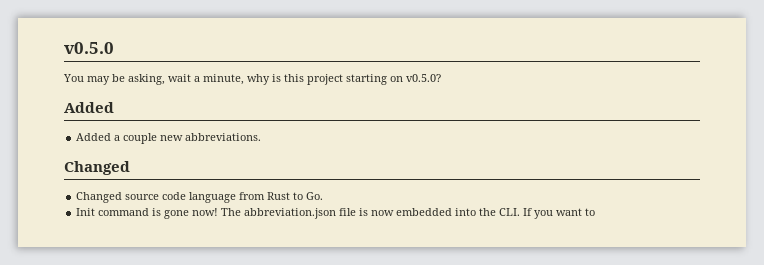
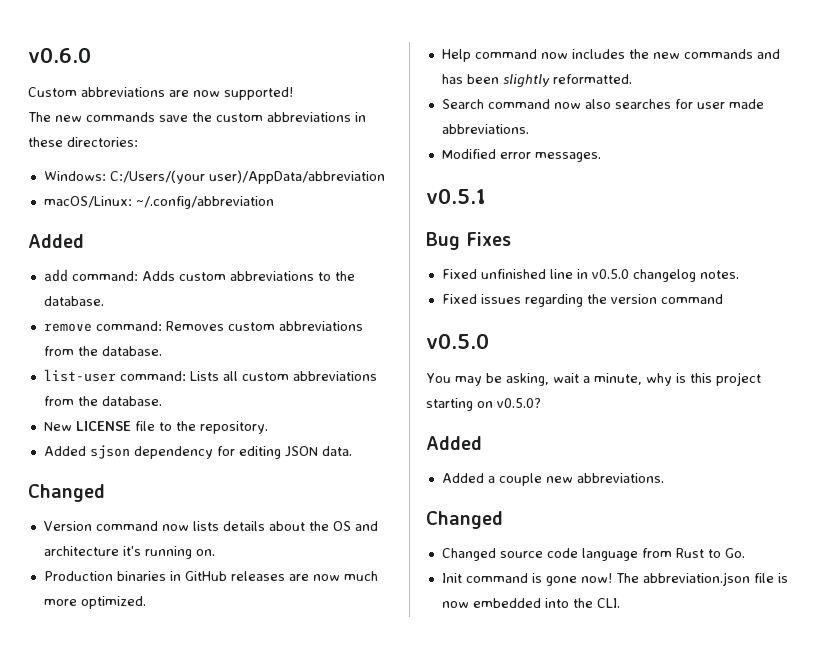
(64, 48) none -> [28,47,91,63] [28,87,293,100] [28,112,366,122] [28,137,138,147] [43,170,385,184] [43,196,274,209] [28,234,84,248] [43,269,355,282] [43,296,104,306] [43,321,363,332] [43,346,162,356] [43,369,377,382] [43,396,162,406] [43,421,268,434] [43,445,352,459] [28,484,105,502] [43,521,378,531] [43,546,215,559] [43,571,378,581] [43,596,146,609] [441,49,780,62] [441,74,632,88] [441,99,764,109] [441,124,529,134] [441,149,601,162] [426,188,486,204] [426,232,511,250] [441,269,739,282] [441,294,723,307] v0.6.0 // Custom abbreviations are now supported! // The new commands save the custom abbreviations in these directories: // Windows: C:/Users/(your user)/AppData/abbreviation // macOS/Linux: ~/.config/abbreviation // Added // add command: Adds custom abbreviations to the database. // remove command: Removes custom abbreviations from the database. // list-user command: Lists all custom abbreviations from the database. // New LICENSE file to the repository. // Added sjson dependency for editing JSON data. // Changed // Version command now lists details about the OS and architecture it's running on. // Production binaries in GitHub releases are now much more optimized. // Help command now includes the new commands and has been slightly reformatted. // Search command now also searches for user made abbreviations. // Modified error messages. // v0.5.1 // Bug Fixes // Fixed unfinished line in v0.5.0 changelog notes. // Fixed issues regarding the version command //
[523,208,596,219] If you want to -> (620, 603) none

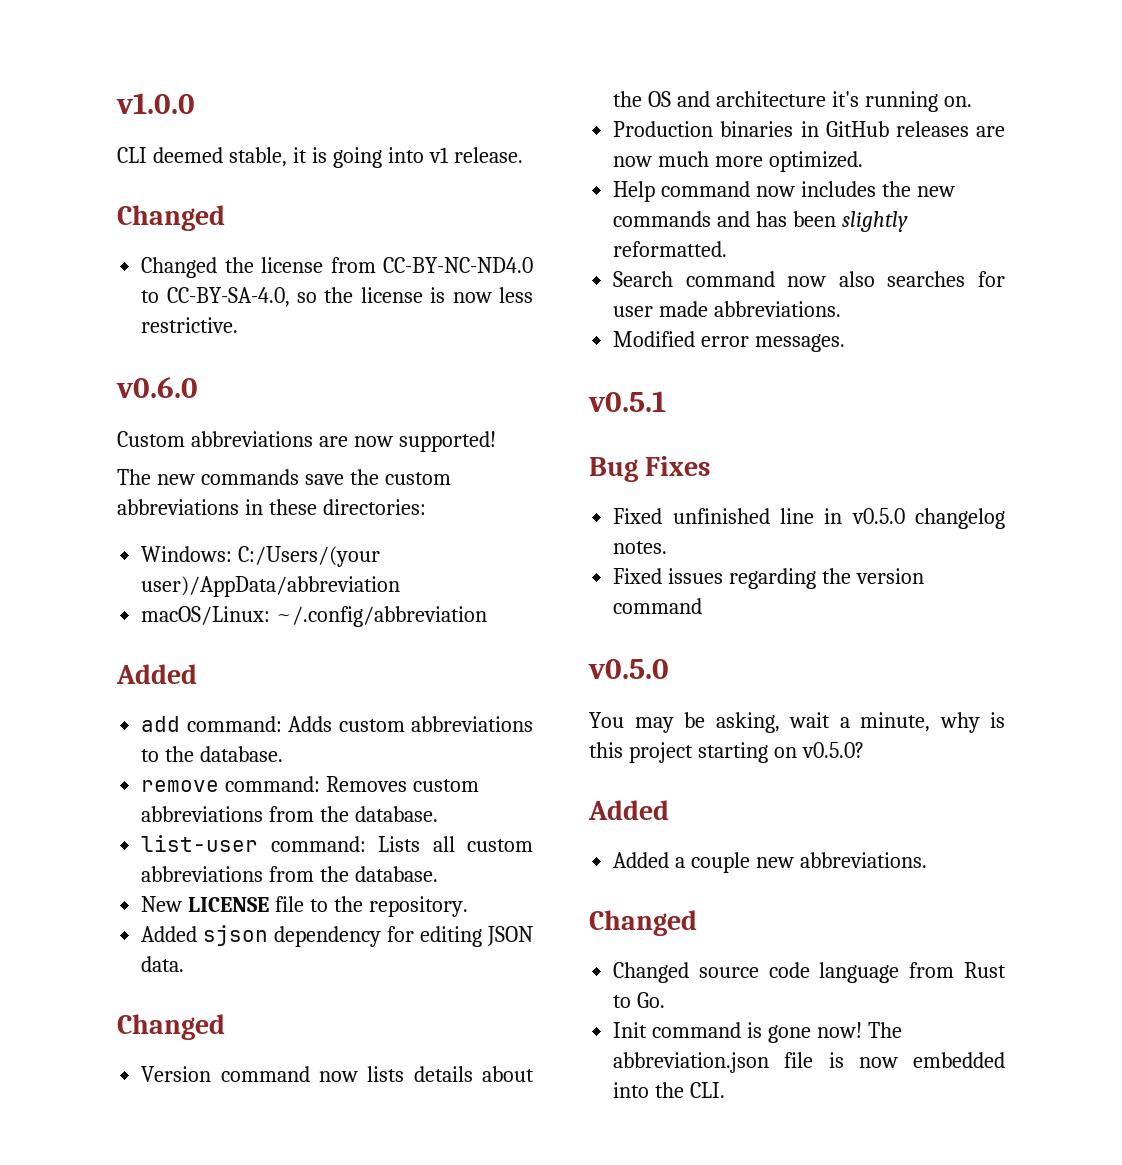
(28, 55) none -> [116,93,195,114] [117,147,523,168] [117,205,225,231] [141,257,533,278] [141,287,533,307] [141,317,239,333] v1.0.0 // CLI deemed stable, it is going into v1 release. // Changed // Changed the license from CC-BY-NC-ND4.0 to CC-BY-SA-4.0, so the license is now less restrictive. //

